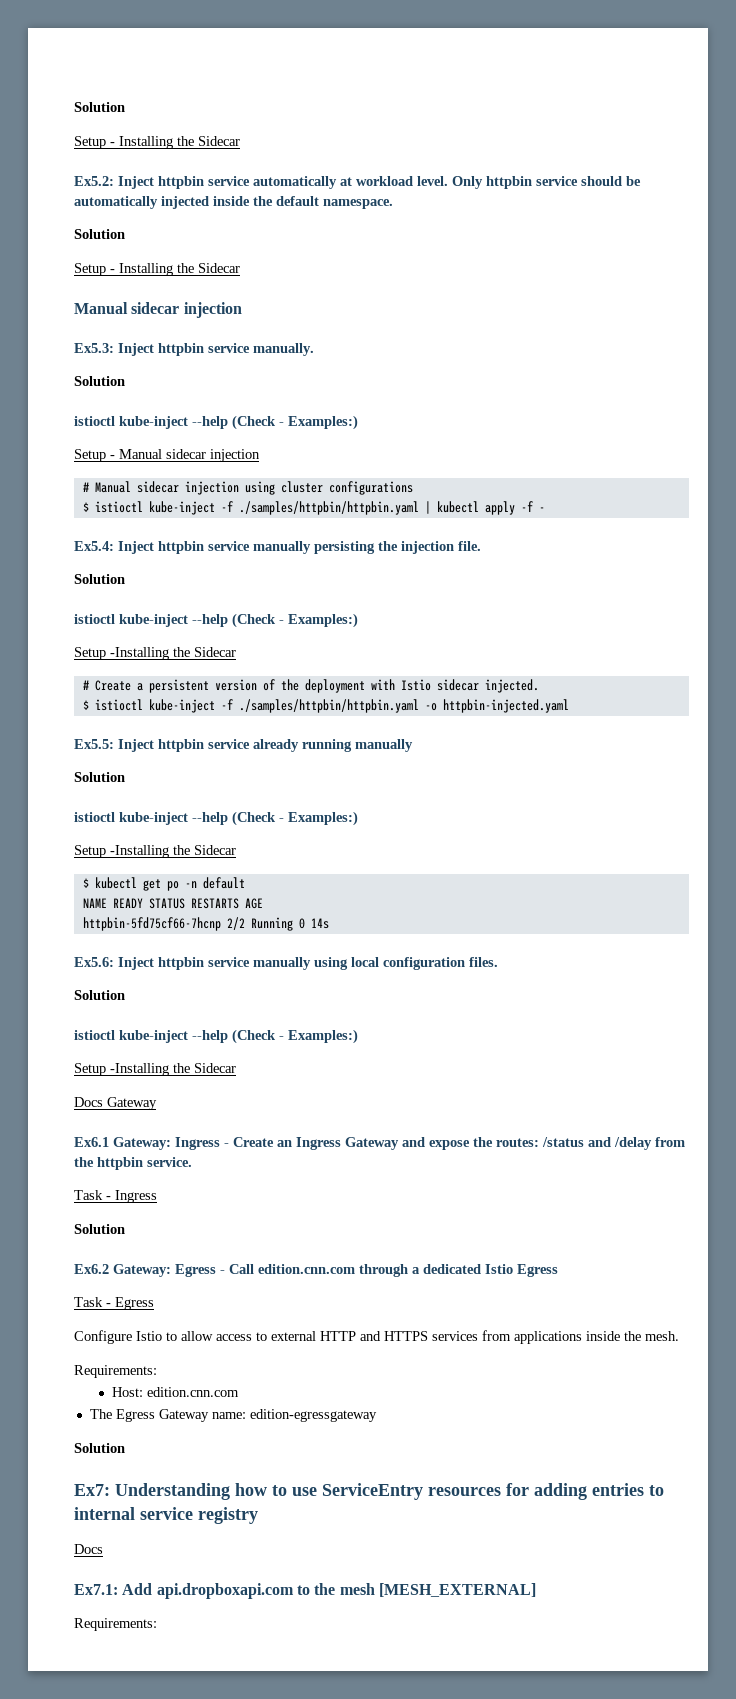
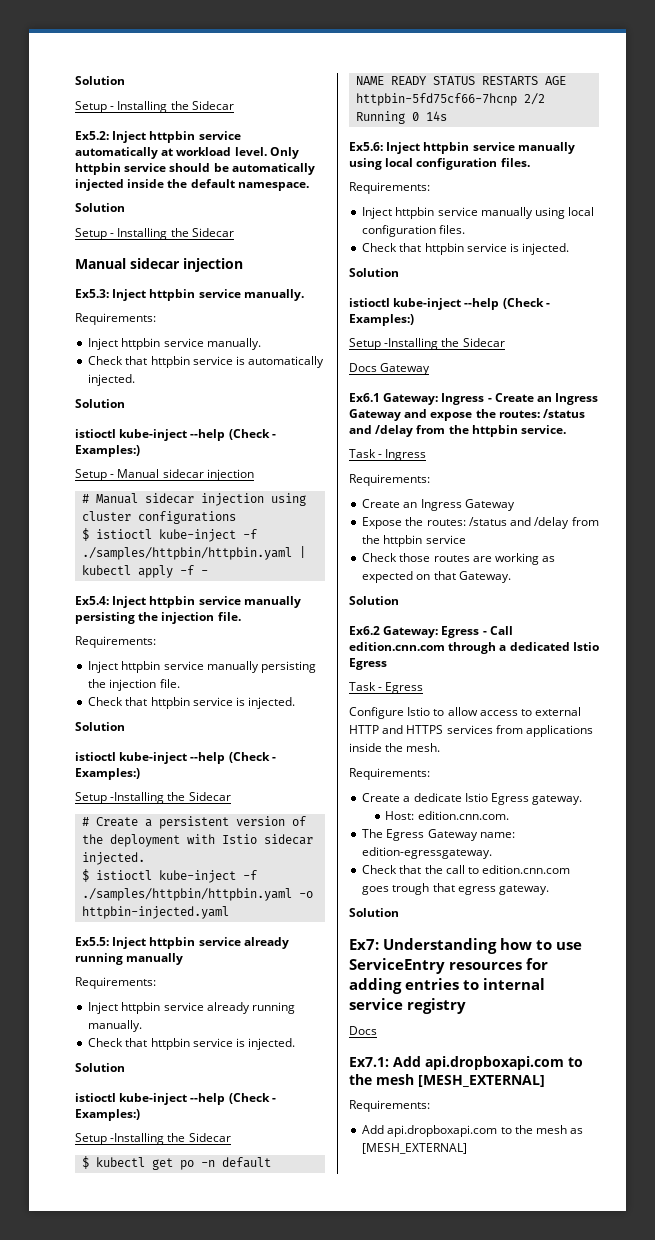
(314, 349) none -> [75,313,156,325] [88,338,261,350] [88,356,325,368] [88,374,136,386] // Requirements: // Inject httpbin service manually. // Check that httpbin service is automatically injected.
(481, 546) none -> [75,636,156,648] [88,661,317,673] [88,679,180,691] [88,697,296,709] // Requirements: // Inject httpbin service manually persisting the injection file. // Check that httpbin service is injected.
(413, 745) none -> [75,977,156,989] [88,1002,296,1014] [88,1020,143,1032] [88,1038,296,1050] // Requirements: // Inject httpbin service already running manually. // Check that httpbin service is injected.
(498, 962) none -> [349,182,430,194] [362,207,595,219] [362,225,466,237] [362,243,570,255] // Requirements: // Inject httpbin service manually using local configuration files. // Check that httpbin service is injected.
(157, 1196) none -> [349,474,430,486] [362,499,515,511] [362,517,599,529] [362,535,466,547] [362,553,556,565] [362,571,511,583] // Requirements: // Create an Ingress Gateway // Expose the routes: /status and /delay from the httpbin service // Check those routes are working as expected on that Gateway.
(157, 1371) none -> [362,793,583,805] // Create a dedicate Istio Egress gateway.
[146,1387,239,1397] edition.cnn.com -> [417,811,509,820] edition.cnn.com.
[249,1409,377,1422] edition-egressgateway -> [362,847,493,859] [362,865,571,874] [362,883,550,895] edition-egressgateway. // Check that the call to edition.cnn.com goes trough that egress gateway.
(157, 1624) none -> [362,1125,584,1137] [362,1143,468,1154] // Add api.dropboxapi.com to the mesh as [MESH_EXTERNAL]

